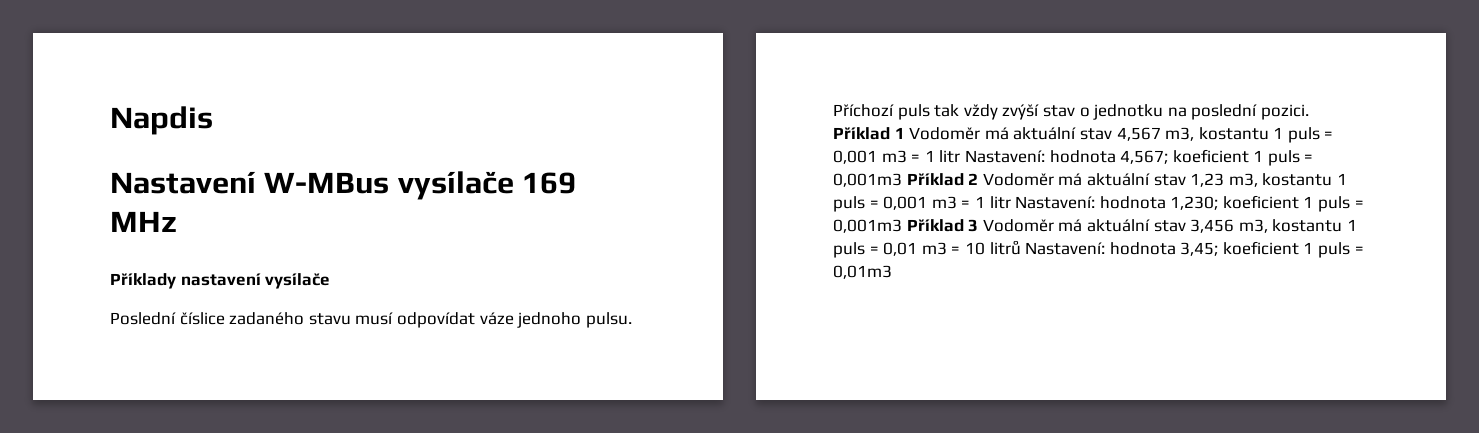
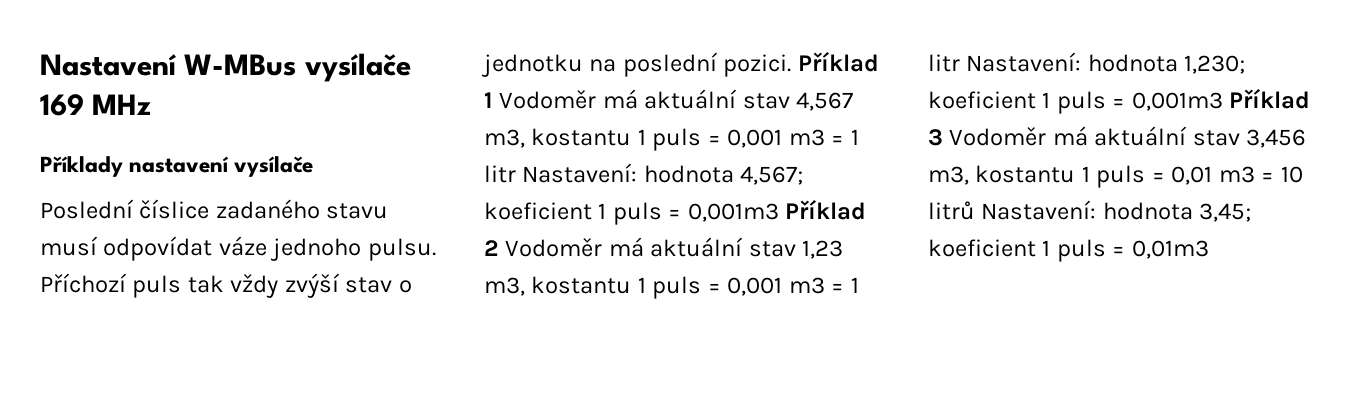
[110,106,213,135] Napdis // -> (40, 65) none

